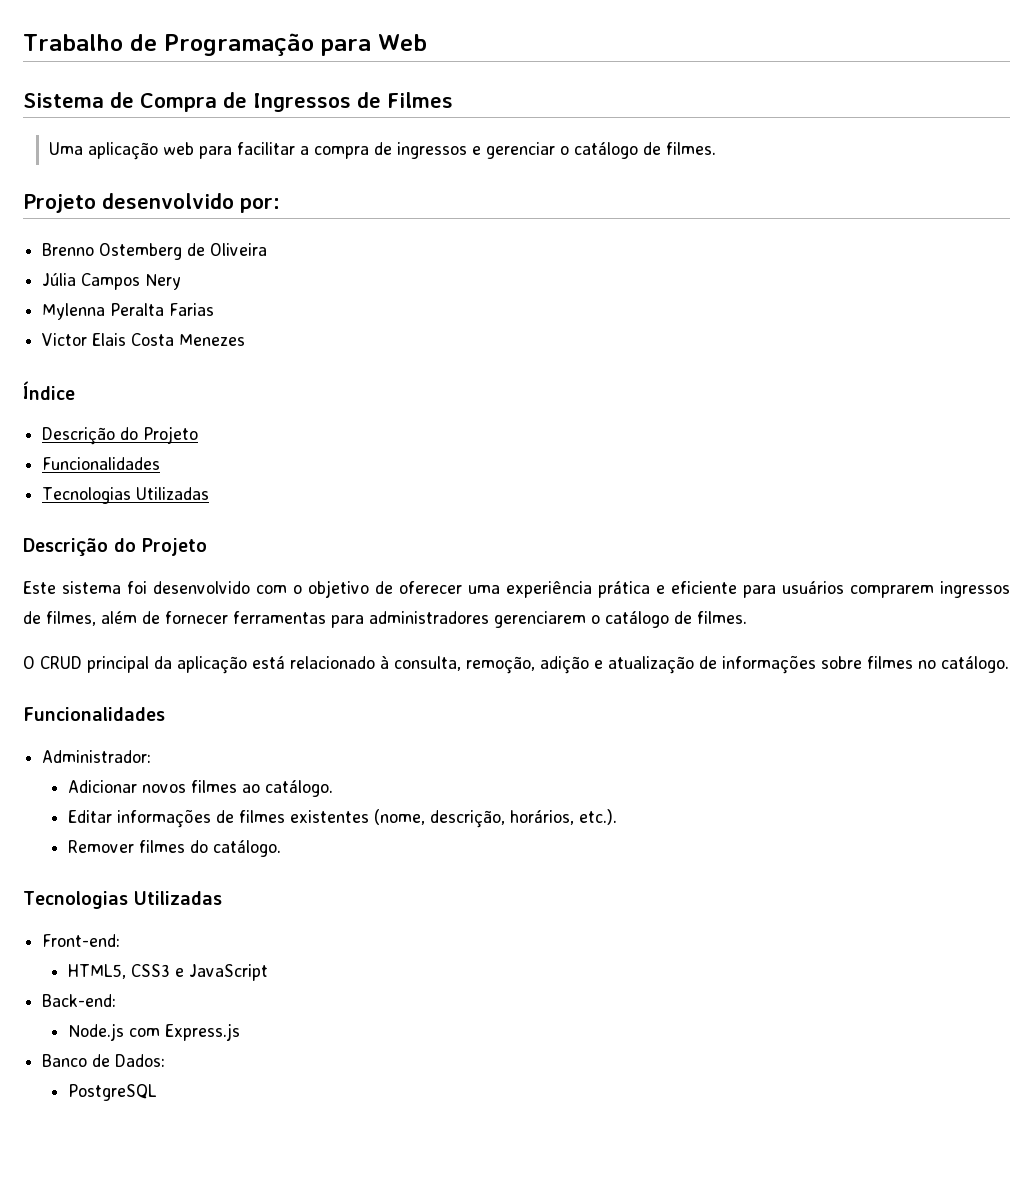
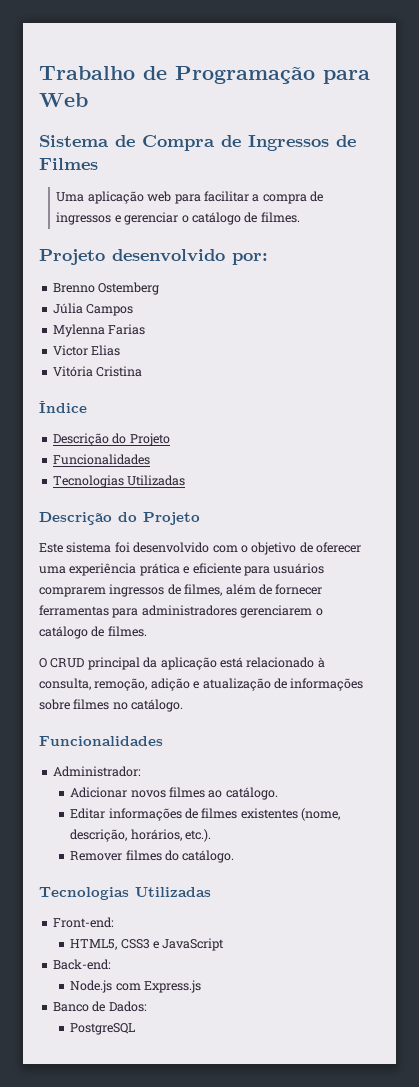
[187,243,268,256] de Oliveira -> (160, 288) none
[145,274,182,290] Nery -> (134, 310) none
[110,303,165,316] Peralta -> (105, 330) none
[92,333,246,346] Elais Costa Menezes -> [91,345,121,356] [52,366,143,377] Elias // Vitória Cristina

